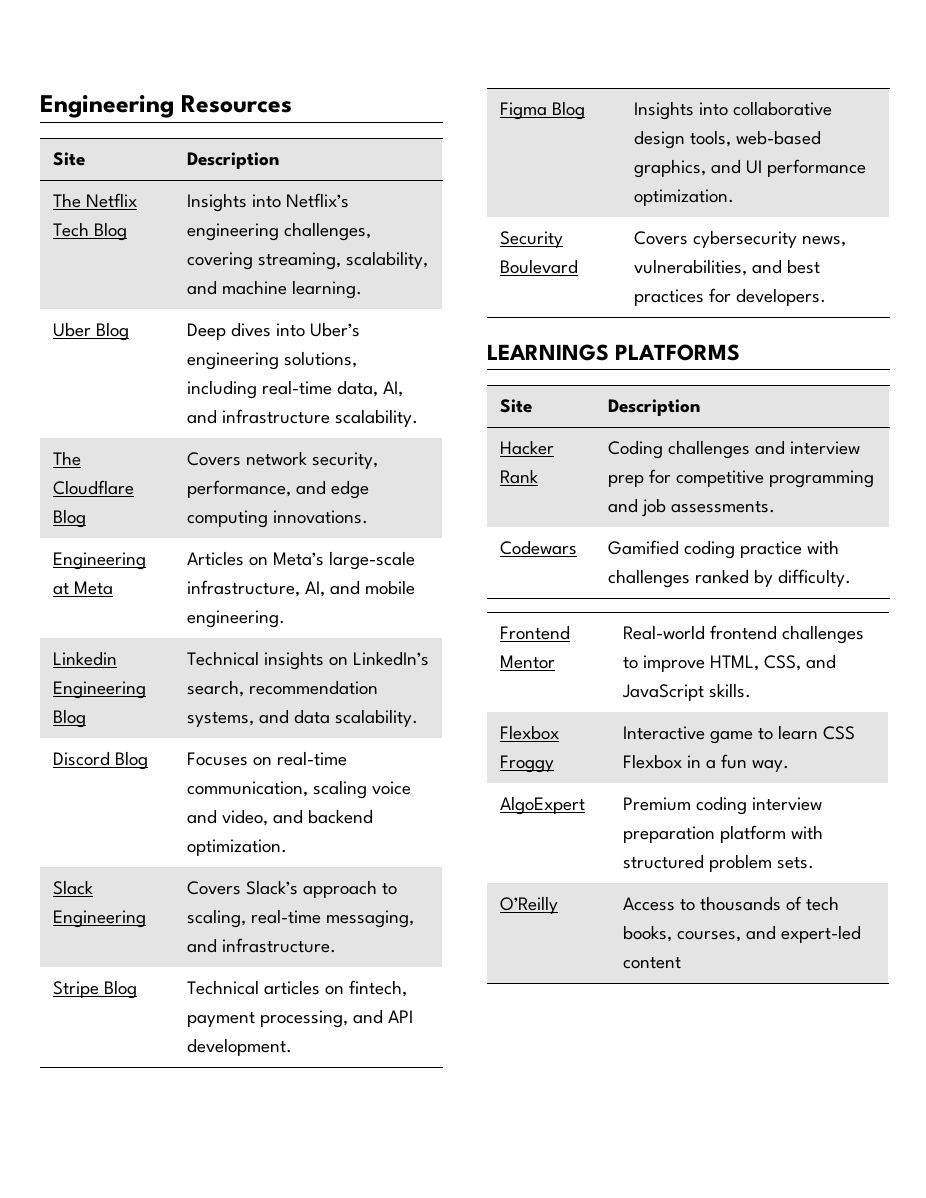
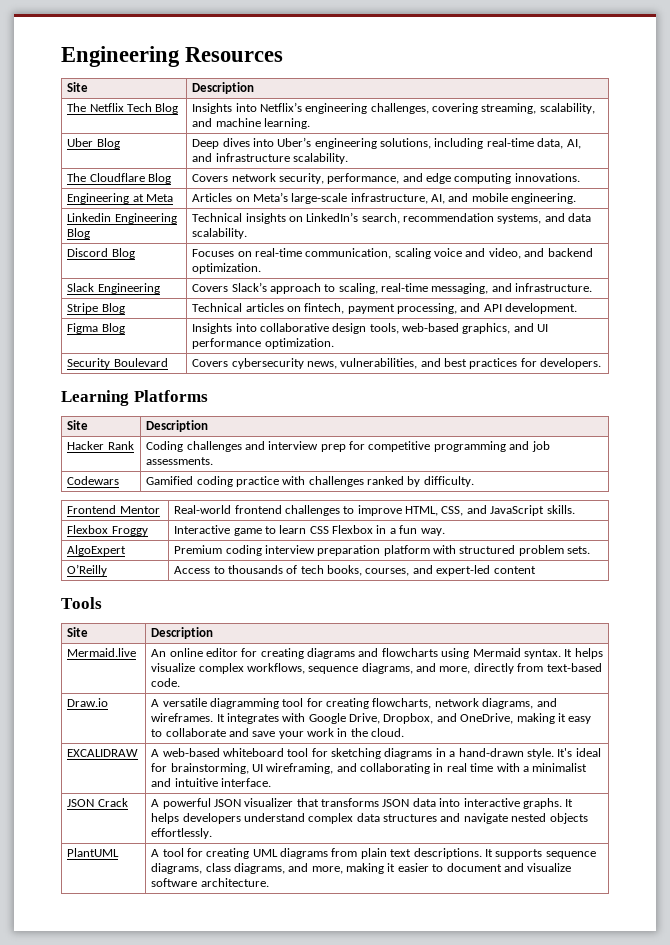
[487,344,741,361] LEARNINGS PLATFORMS -> [61,390,208,406] Learning Platforms
(681, 963) none -> [61,597,102,609] [67,627,89,637] [151,627,214,639] [67,648,137,657] [151,648,603,659] [151,663,602,674] [151,678,181,687] [67,698,109,707] [151,698,557,709] [151,713,592,724] [151,728,405,739] [67,749,139,757] [151,748,601,759] [151,763,588,774] [151,778,271,787] [67,798,128,807] [151,798,574,809] [151,813,588,824] [151,828,213,839] [67,848,120,857] [151,848,596,859] [151,863,572,874] [151,878,269,887] // Tools // Site | Description // Mermaid.live | An online editor for creating diagrams and flowcharts using Mermaid syntax. It helps visualize complex workflows, sequence diagrams, and more, directly from text-based code. // Draw.io | A versatile diagramming tool for creating flowcharts, network diagrams, and wireframes. It integrates with Google Drive, Dropbox, and OneDrive, making it easy to collaborate and save your work in the cloud. // EXCALIDRAW | A web-based whiteboard tool for sketching diagrams in a hand-drawn style. It's ideal for brainstorming, UI wireframing, and collaborating in real time with a minimalist and intuitive interface. // JSON Crack | A powerful JSON visualizer that transforms JSON data into interactive graphs. It helps developers understand complex data structures and navigate nested objects effortlessly. // PlantUML | A tool for creating UML diagrams from plain text descriptions. It supports sequence diagrams, class diagrams, and more, making it easier to document and visualize software architecture.

